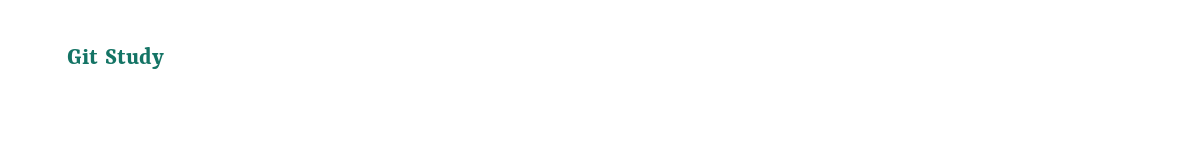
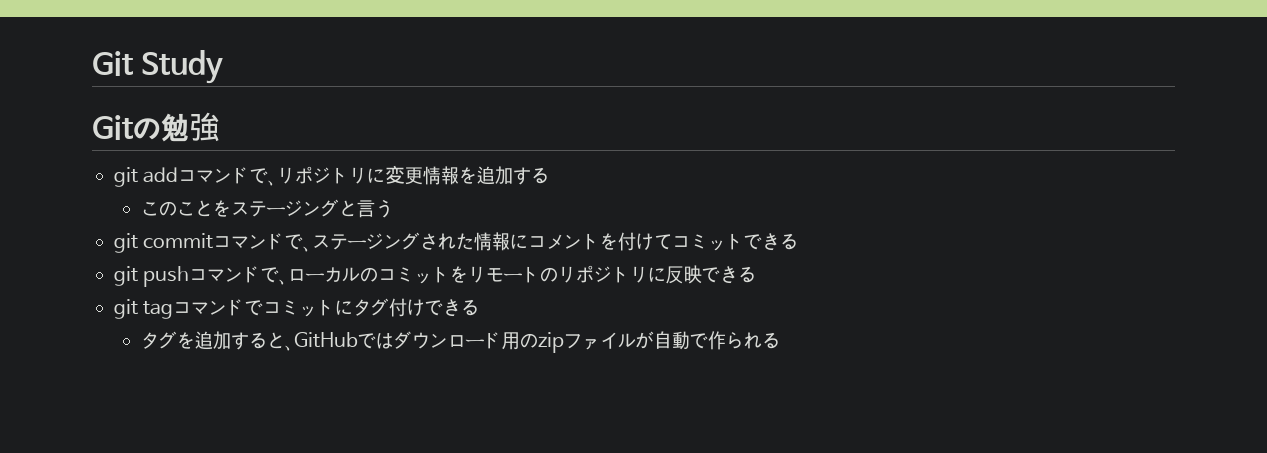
(164, 58) none -> [92,112,220,142] [114,165,550,187] [141,199,394,218] [114,232,799,253] [114,265,757,287] [114,298,480,319] [141,331,781,353] // Gitの勉強 // git addコマンドで、リポジトリに変更情報を追加する // このことをステージングと言う // git commitコマンドで、ステージングされた情報にコメントを付けてコミットできる // git pushコマンドで、ローカルのコミットをリモートのリポジトリに反映できる // git tagコマンドでコミットにタグ付けできる // タグを追加すると、GitHubではダウンロード用のzipファイルが自動で作られる

